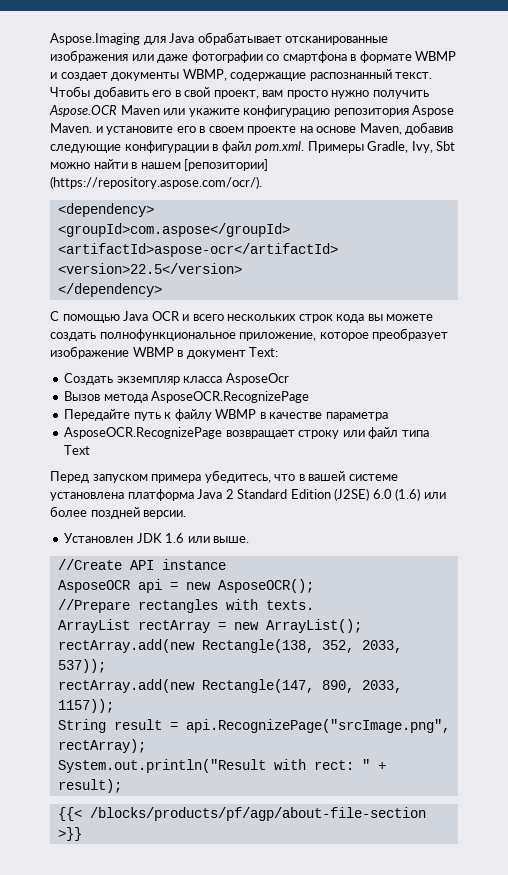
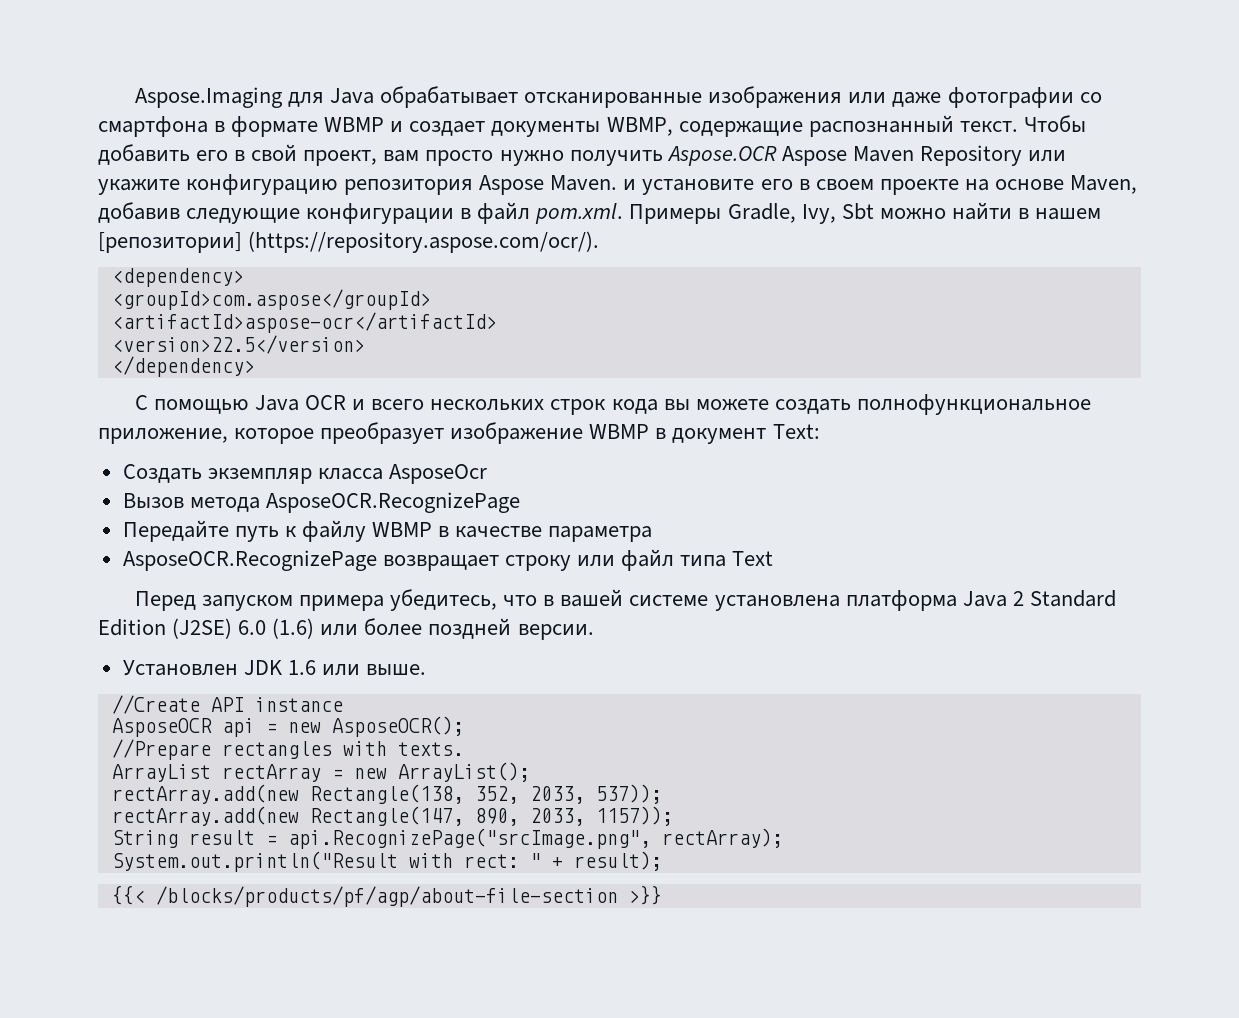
[120,105,160,115] Maven -> [781,145,1022,166] Aspose Maven Repository

